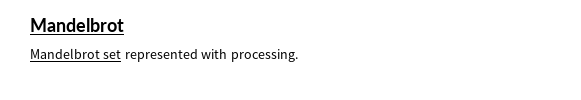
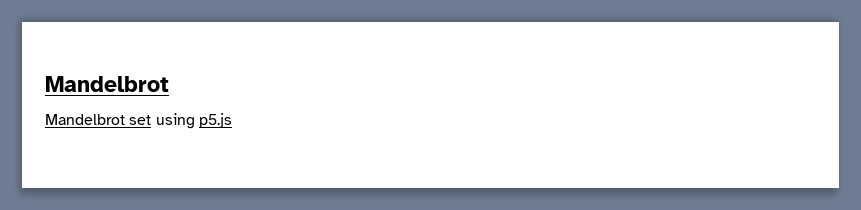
[124,49,298,62] represented with processing. -> [155,113,232,129] using p5.js

